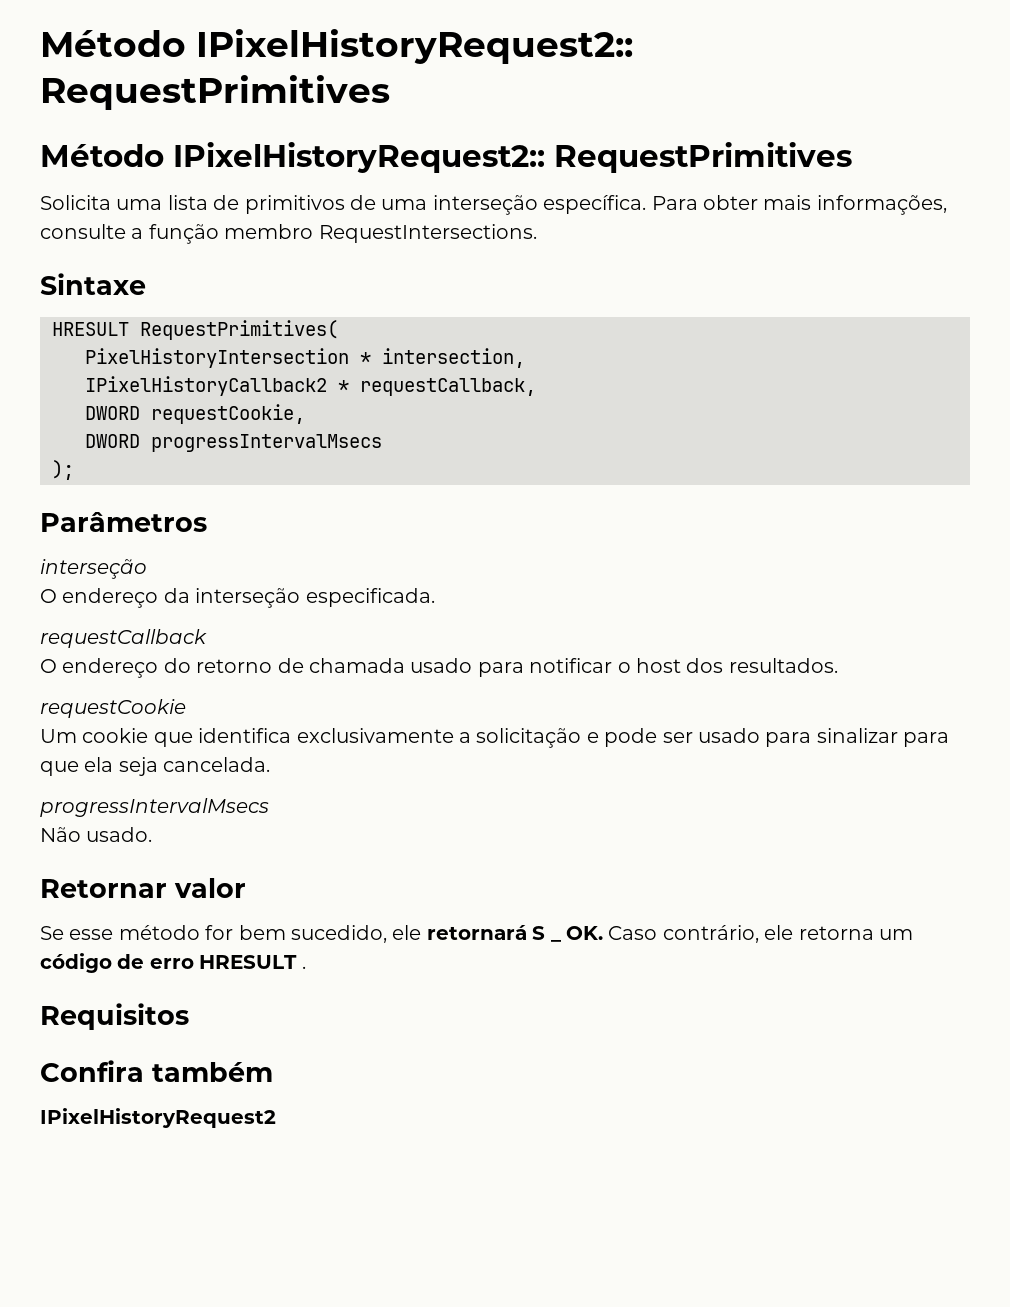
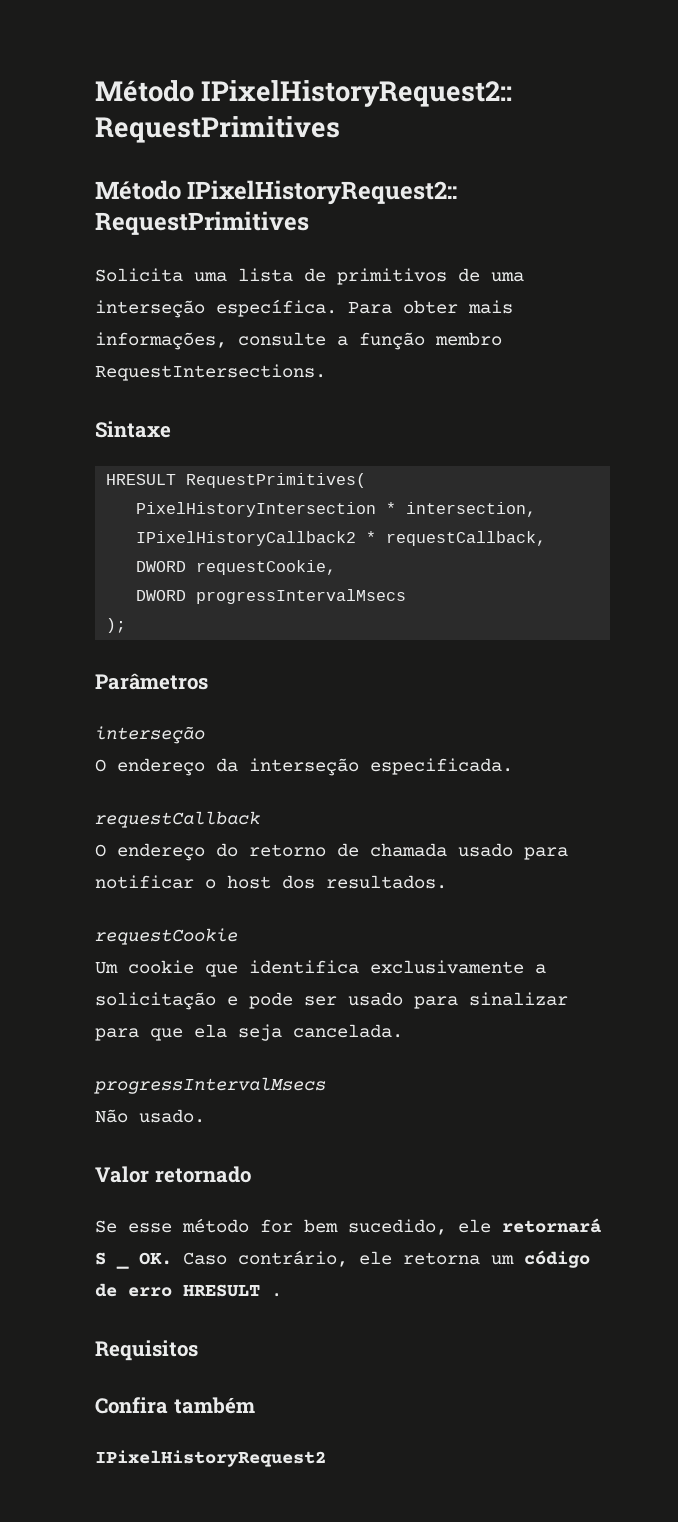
[40,878,246,898] Retornar valor -> [95,1166,251,1183] Valor retornado

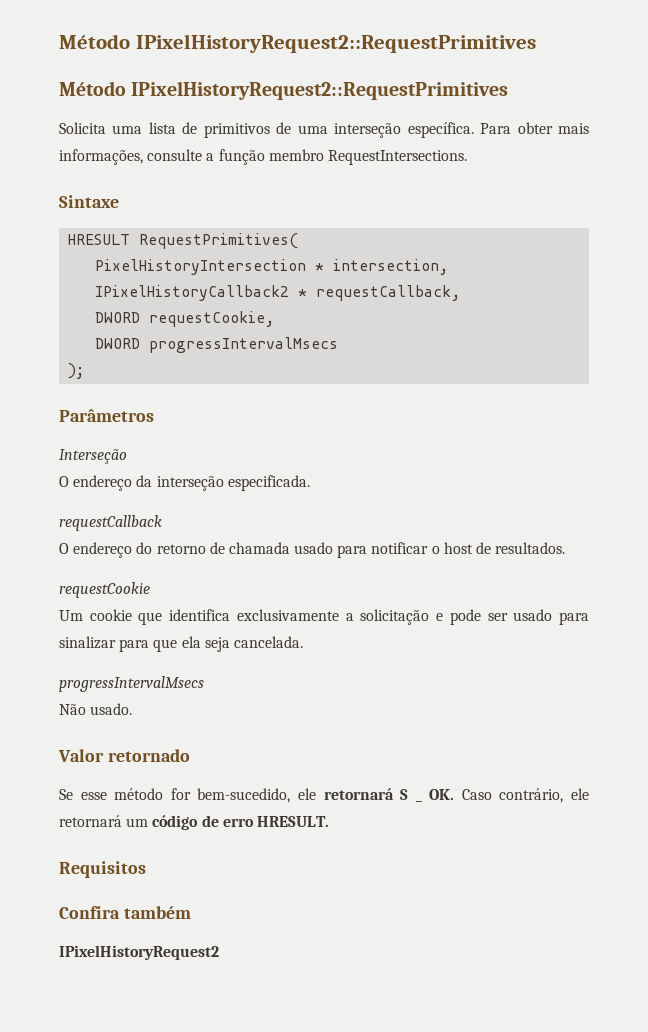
[95,80,513,107] [95,116,340,143] [95,180,458,205] [95,211,309,235] Método IPixelHistoryRequest2:: RequestPrimitives // Método IPixelHistoryRequest2:: RequestPrimitives -> [59,34,536,53] [59,81,509,100] Método IPixelHistoryRequest2::RequestPrimitives // Método IPixelHistoryRequest2::RequestPrimitives
[95,726,205,744] interseção -> [59,449,127,464] Interseção
[282,875,315,889] dos -> [476,542,492,554] de
[304,1219,447,1235] bem sucedido, -> [197,788,291,803] bem-sucedido,
[403,1252,480,1265] retorna -> [59,815,122,827] retornará
[183,1284,282,1297] HRESULT . -> [256,816,329,827] HRESULT.

